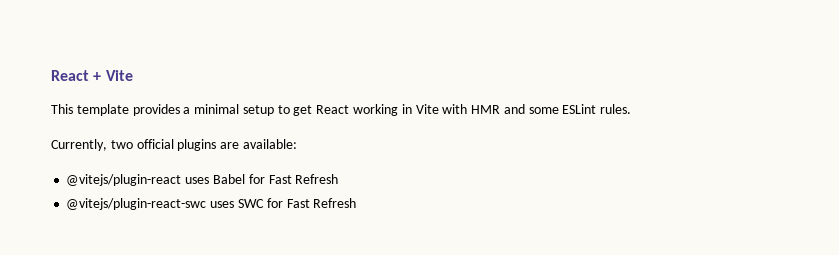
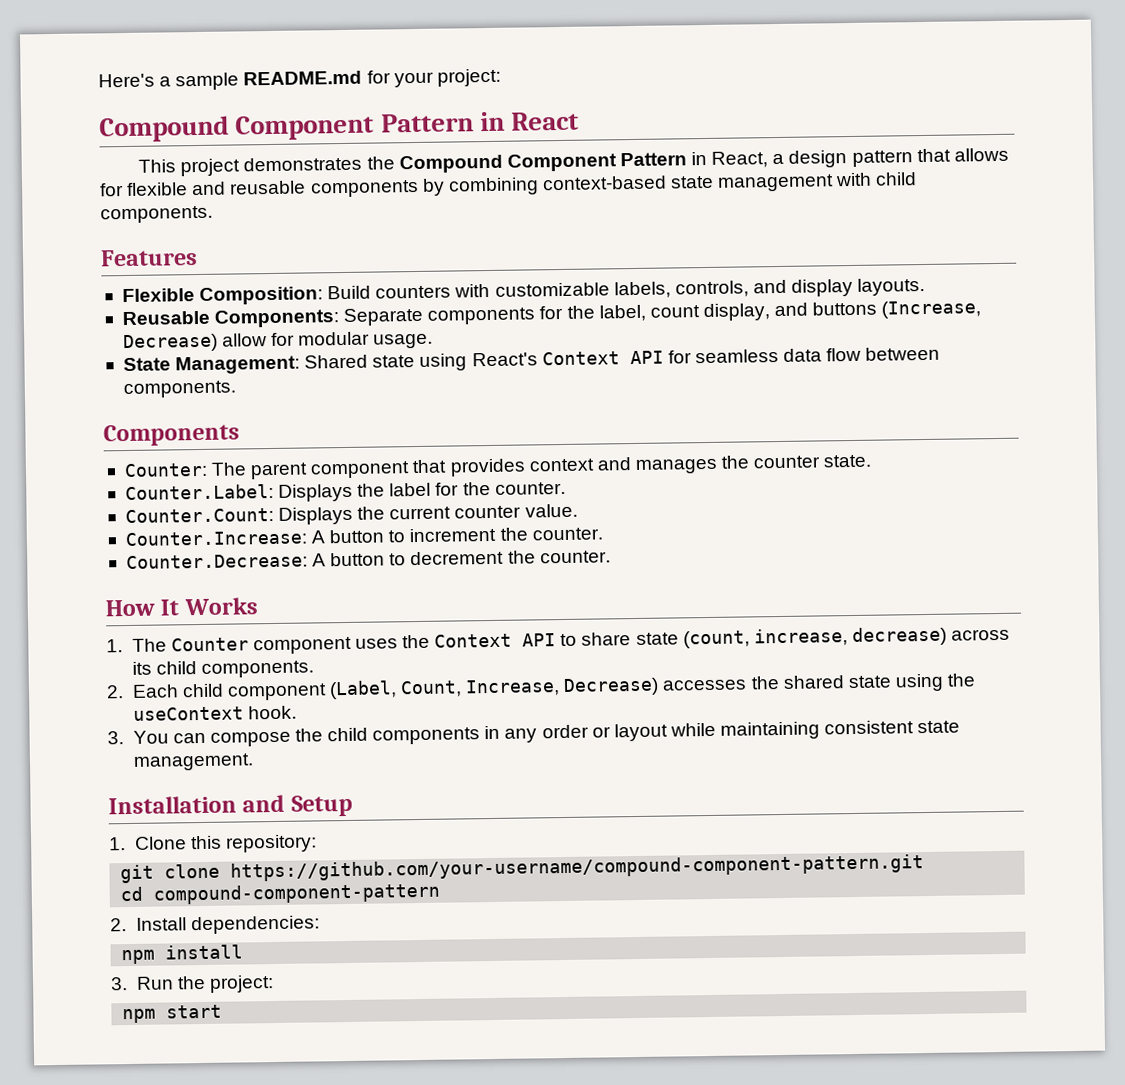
[51,70,133,81] React + Vite -> [98,68,501,91] [99,111,580,143] Here's a sample README.md for your project: // Compound Component Pattern in React
[76,104,632,116] [51,139,297,151] [66,174,339,186] [66,198,357,210] template provides a minimal setup to get React working in Vite with HMR and some ESLint rules. // Currently, two official plugins are available: // @vitejs/plugin-react uses Babel for Fast Refresh // @vitejs/plugin-react-swc uses SWC for Fast Refresh -> [180,147,1009,177] [100,172,918,198] [100,205,213,224] [100,249,198,267] [121,277,926,305] [121,300,982,328] [122,331,434,353] [122,346,941,375] [122,380,236,399] [103,423,240,447] [123,454,872,480] [124,481,566,502] [124,503,578,525] [124,527,603,547] [125,550,611,570] [105,597,258,617] [106,626,1011,655] [131,660,314,678] [106,673,977,701] [132,705,297,721] [107,720,961,747] [132,753,254,771] [108,794,353,817] [109,834,317,853] [120,854,925,884] [120,882,441,905] [110,915,320,935] [121,944,244,965] [110,975,274,993] [122,1004,223,1024] project demonstrates the Compound Component Pattern in React, a design pattern that allows for flexible and reusable components by combining context-based state management with child components. // Features // Flexible Composition: Build counters with customizable labels, controls, and display layouts. // Reusable Components: Separate components for the label, count display, and buttons (Increase, Decrease) allow for modular usage. // State Management: Shared state using React's Context API for seamless data flow between components. // Components // Counter: The parent component that provides context and manages the counter state. // Counter.Label: Displays the label for the counter. // Counter.Count: Displays the current counter value. // Counter.Increase: A button to increment the counter. // Counter.Decrease: A button to decrement the counter. // How It Works // 1. The Counter component uses the Context API to share state (count, increase, decrease) across its child components. // 2. Each child component (Label, Count, Increase, Decrease) accesses the shared state using the useContext hook. // 3. You can compose the child components in any order or layout while maintaining consistent state management. // Installation and Setup // 1. Clone this repository: // git clone https://github.com/your-username/compound-component-pattern.git // cd compound-component-pattern // 2. Install dependencies: // npm install // 3. Run the project: // npm start

